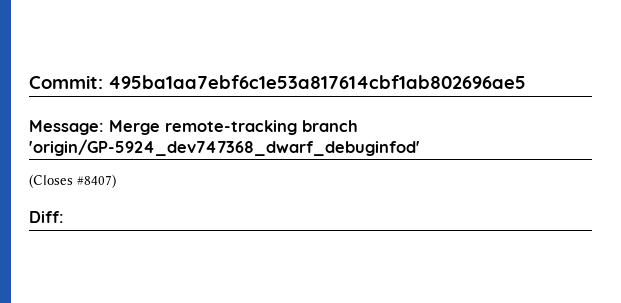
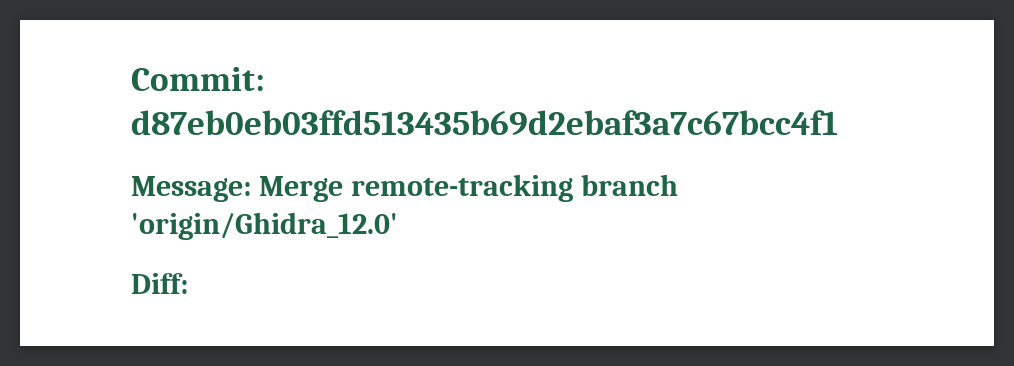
[108,75,526,89] 495ba1aa7ebf6c1e53a817614cbf1ab802696ae5 -> [131,110,838,136] d87eb0eb03ffd513435b69d2ebaf3a7c67bcc4f1
[29,139,420,156] [29,174,116,188] 'origin/GP-5924_dev747368_dwarf_debuginfod' // (Closes #8407) -> [131,212,398,240] 'origin/Ghidra_12.0'

